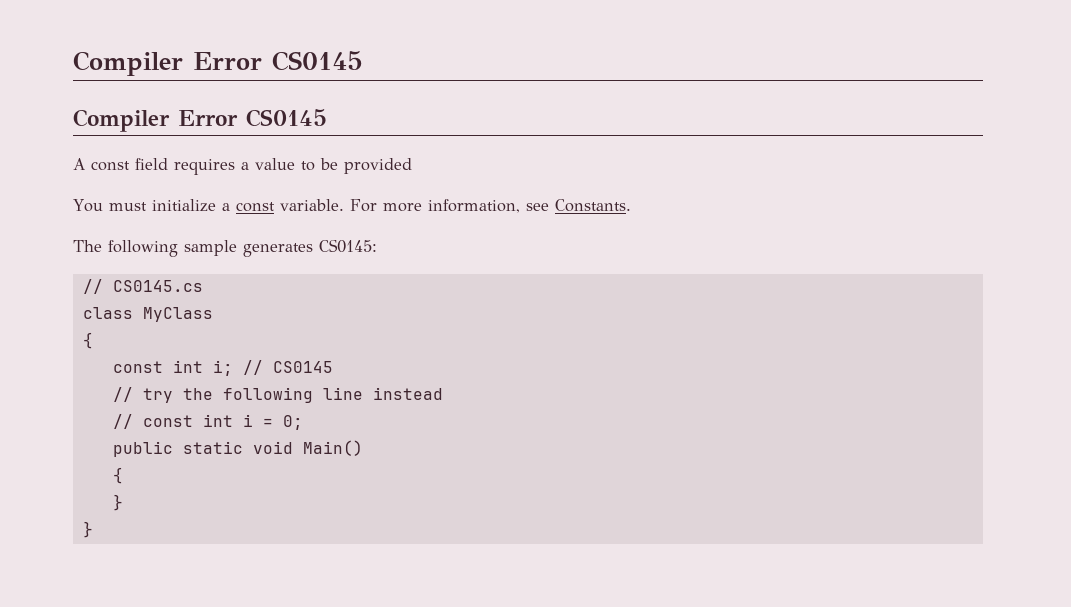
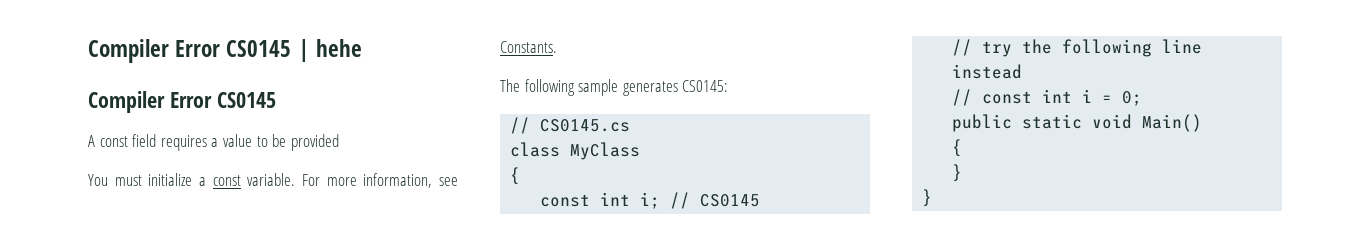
[73,51,363,76] Compiler Error CS0145 -> [88,39,362,63] Compiler Error CS0145 | hehe

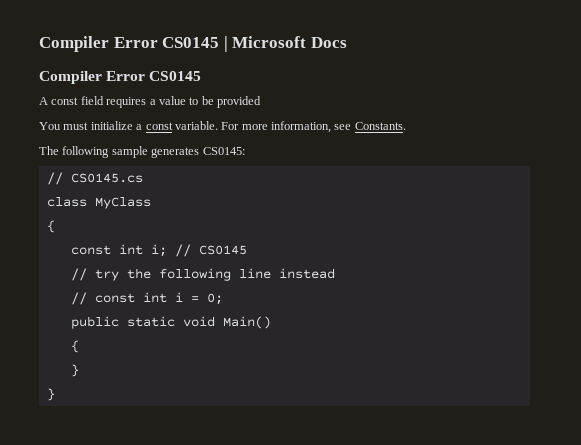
[315,39,362,57] hehe -> [232,36,347,48] Microsoft Docs

